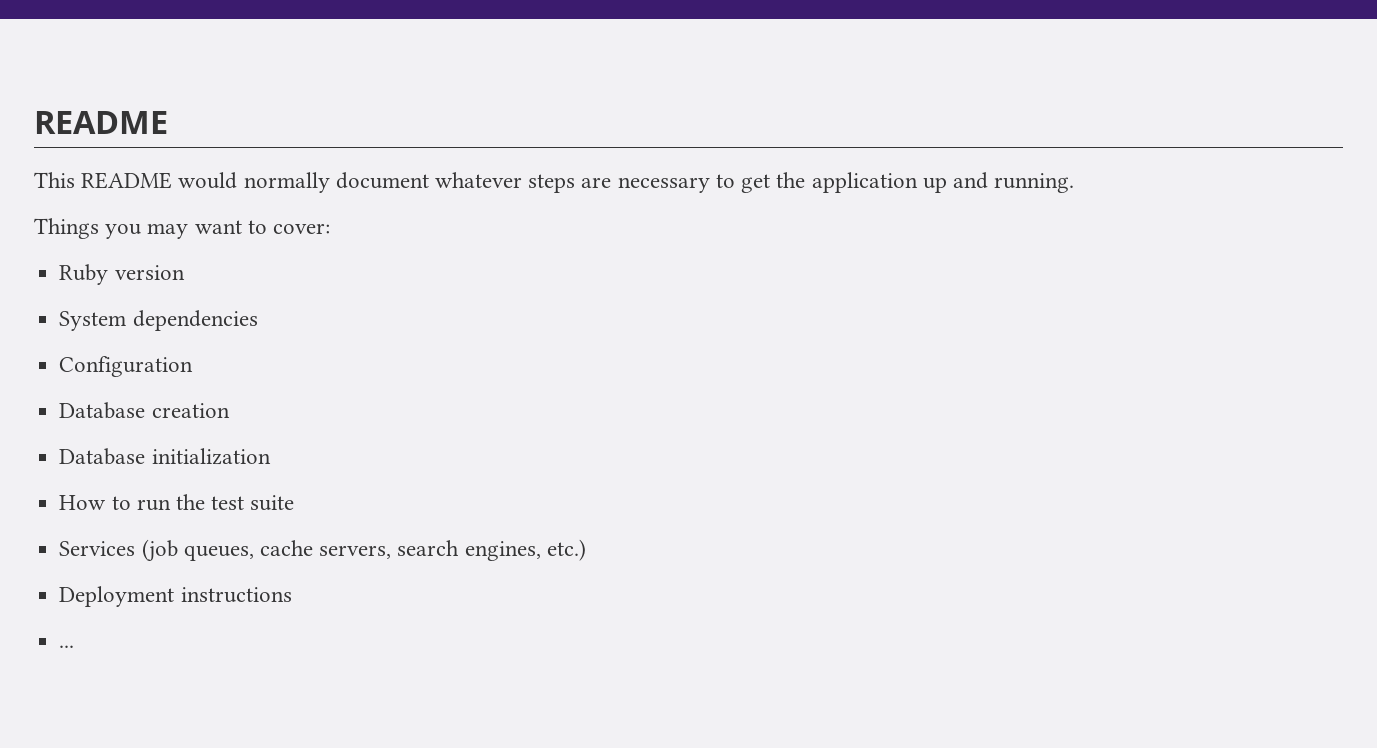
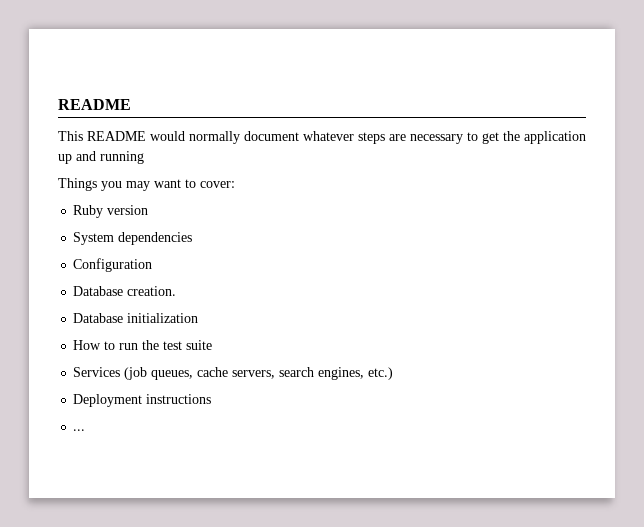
[994,173,1075,193] running. -> [100,151,144,164] running
[151,403,230,418] creation -> [127,286,177,296] creation.

